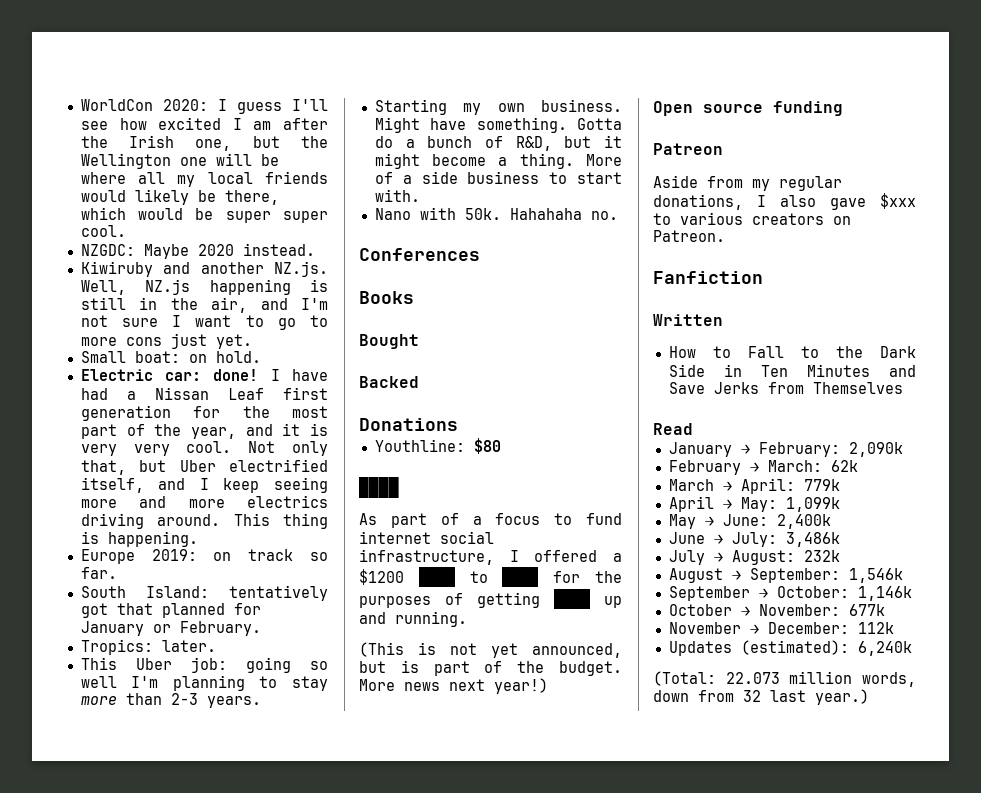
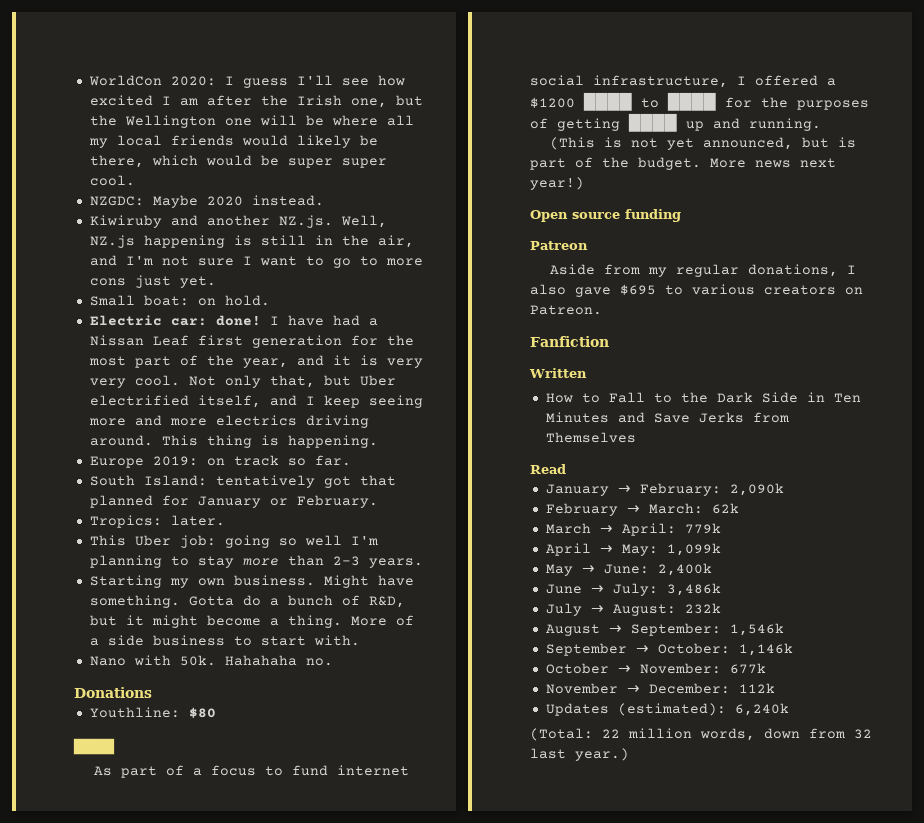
[359,248,480,261] [359,291,414,304] [359,334,419,349] [359,376,419,388] // Conferences // Books // Bought // Backed -> (333, 662) none
[880,193,916,209] $xxx -> [620,284,656,295] $695
[725,672,780,684] 22.073 -> [602,729,620,738] 22

